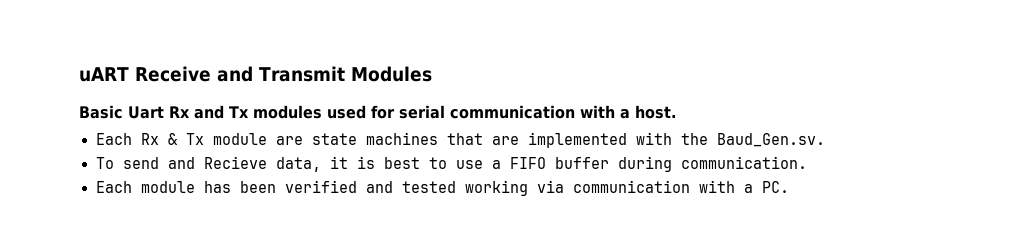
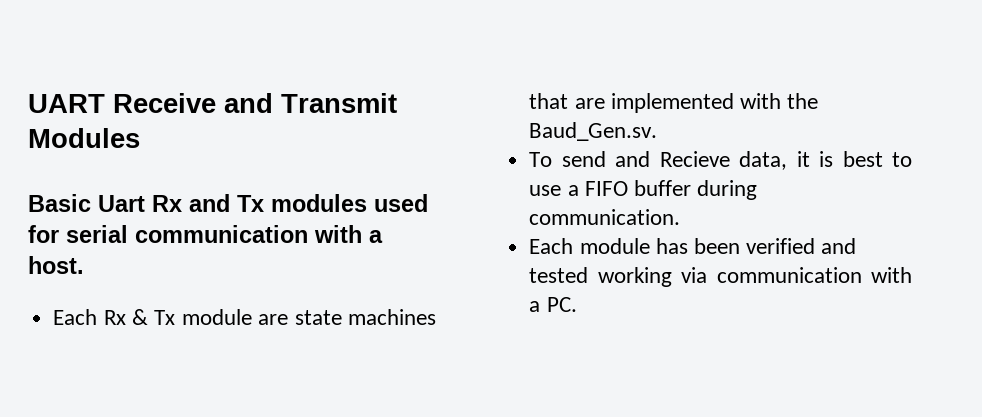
[79,67,129,82] uART -> [28,94,105,113] UART

